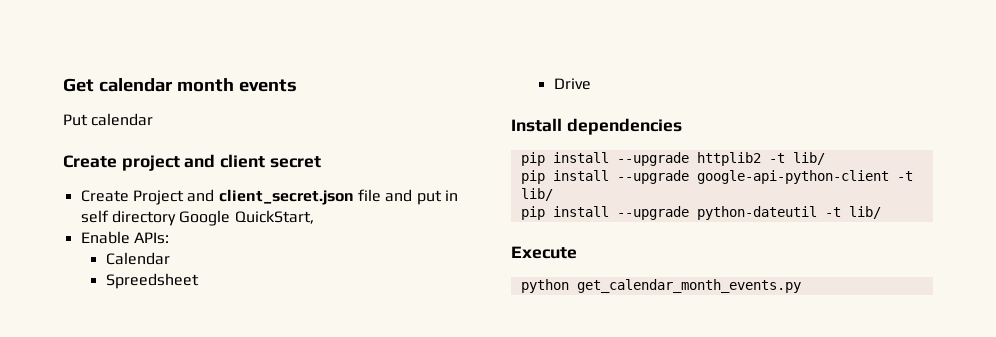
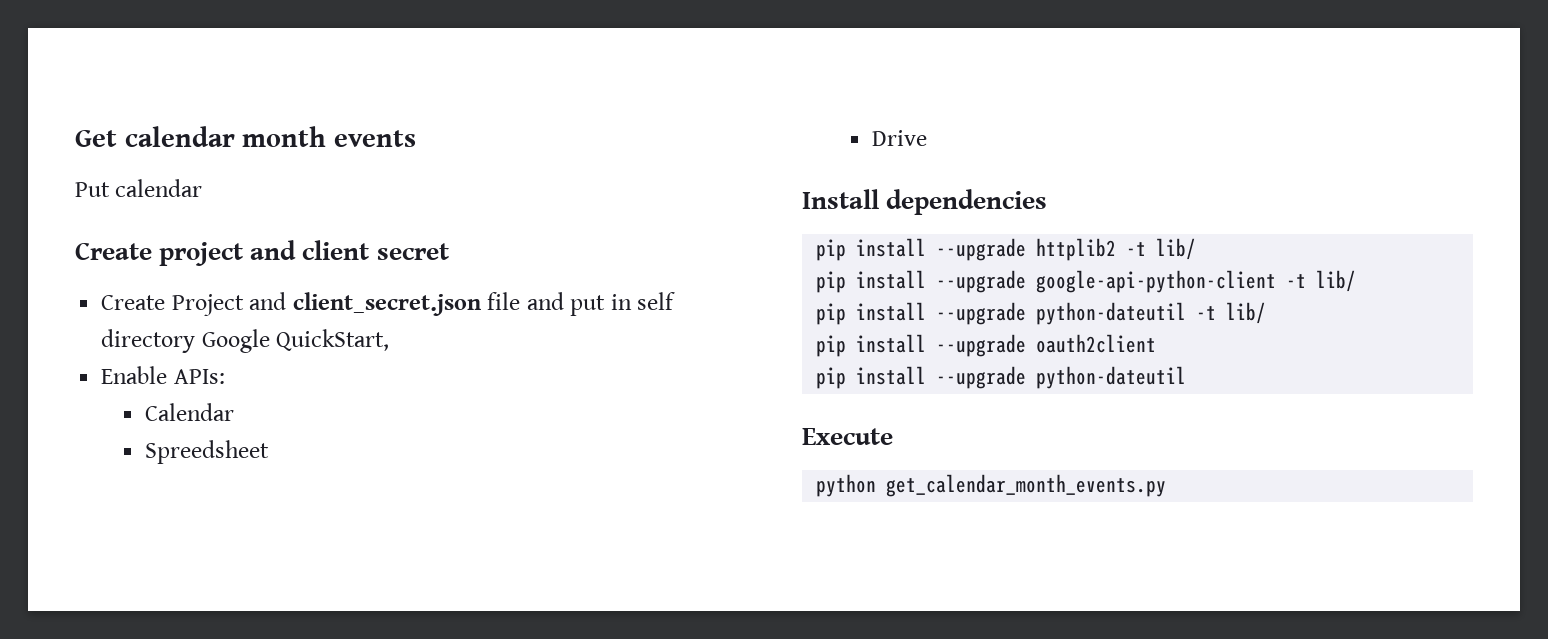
(881, 212) none -> [816,334,1157,357] [816,366,1187,389] // pip install --upgrade oauth2client // pip install --upgrade python-dateutil

